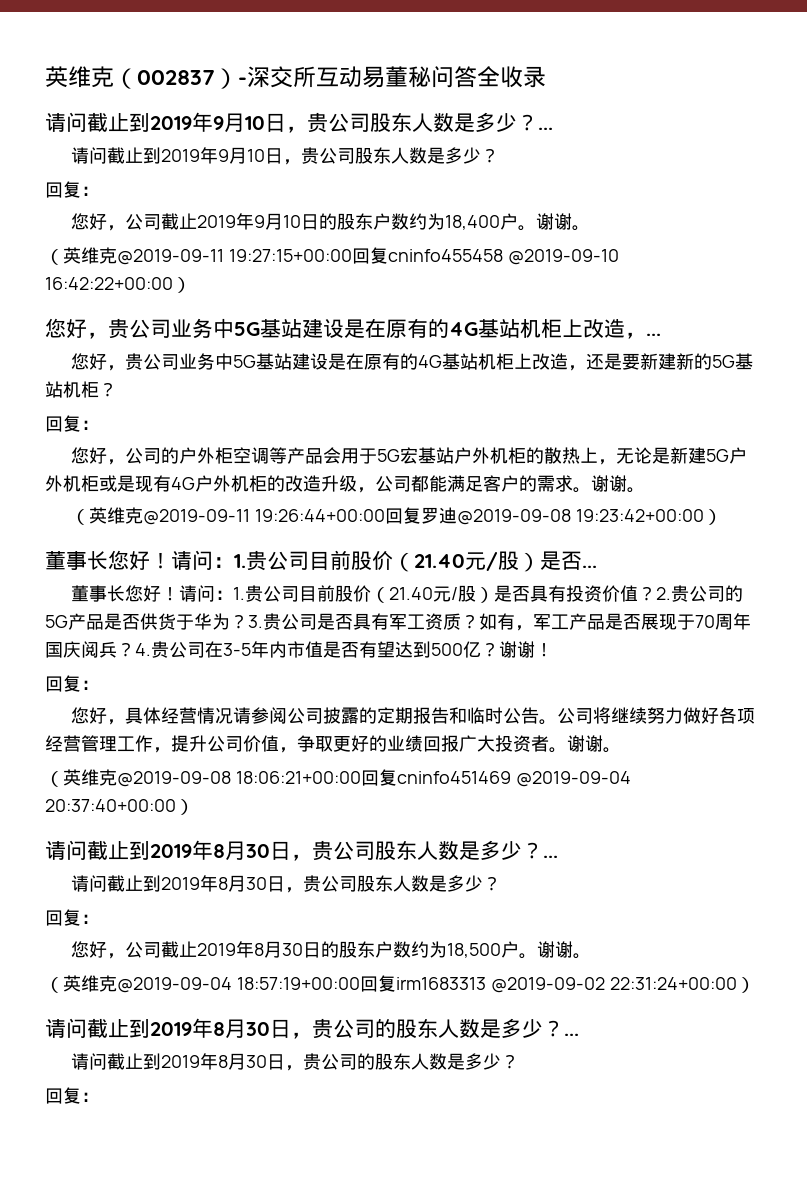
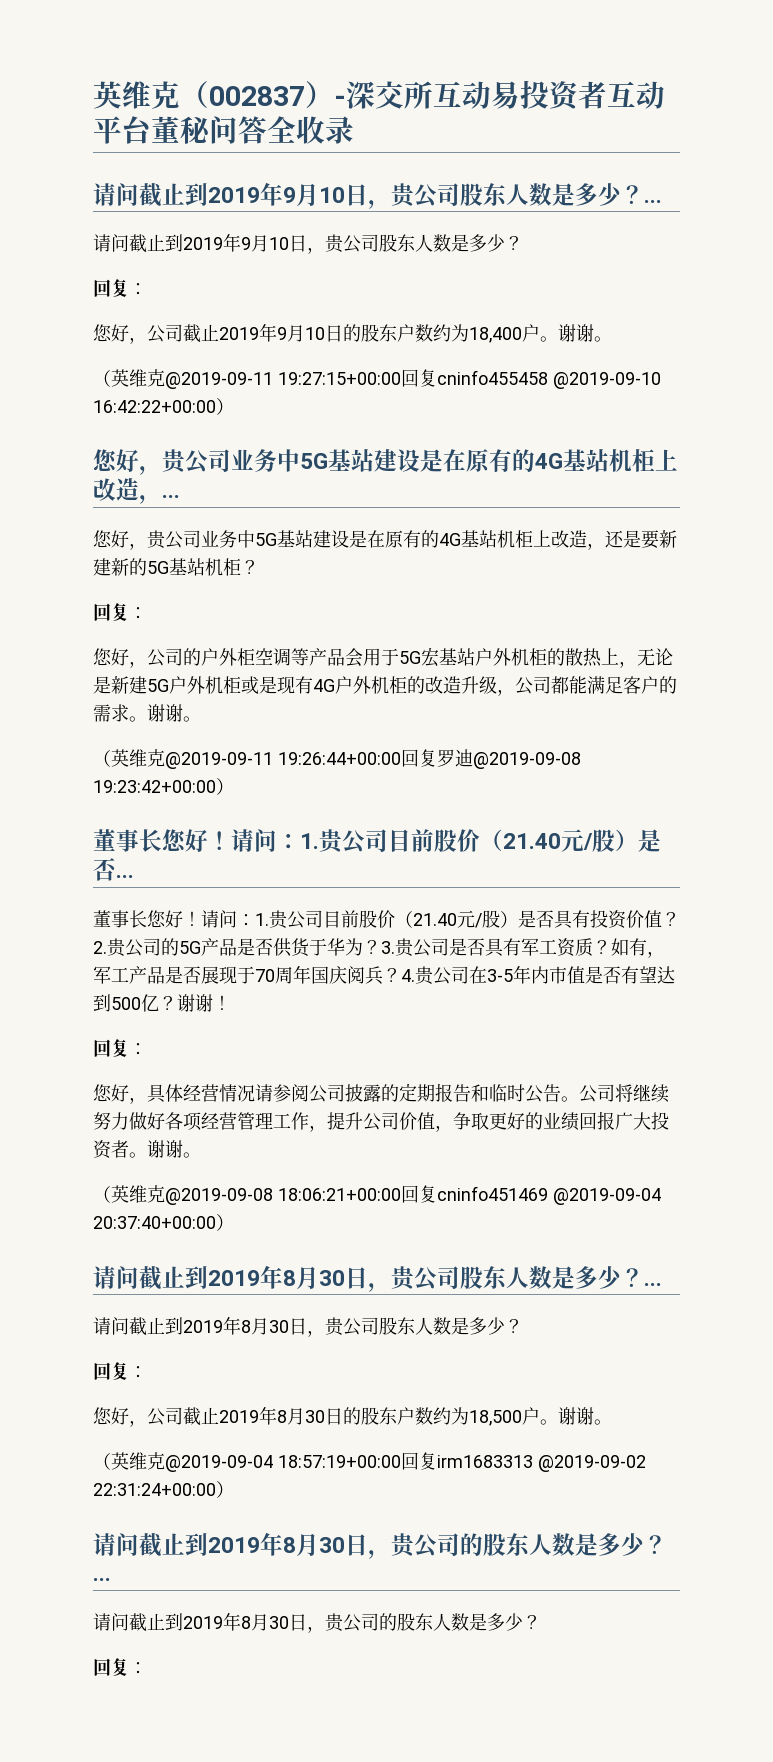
(385, 77) none -> [520,80,665,111] [93,116,152,144] 投资者互动平台

